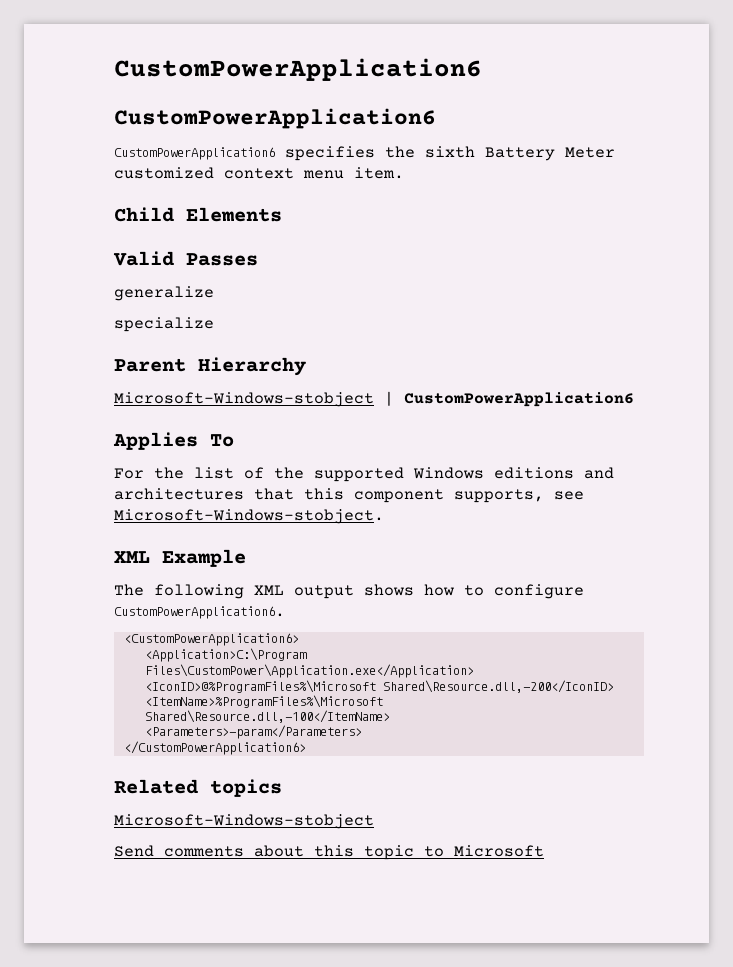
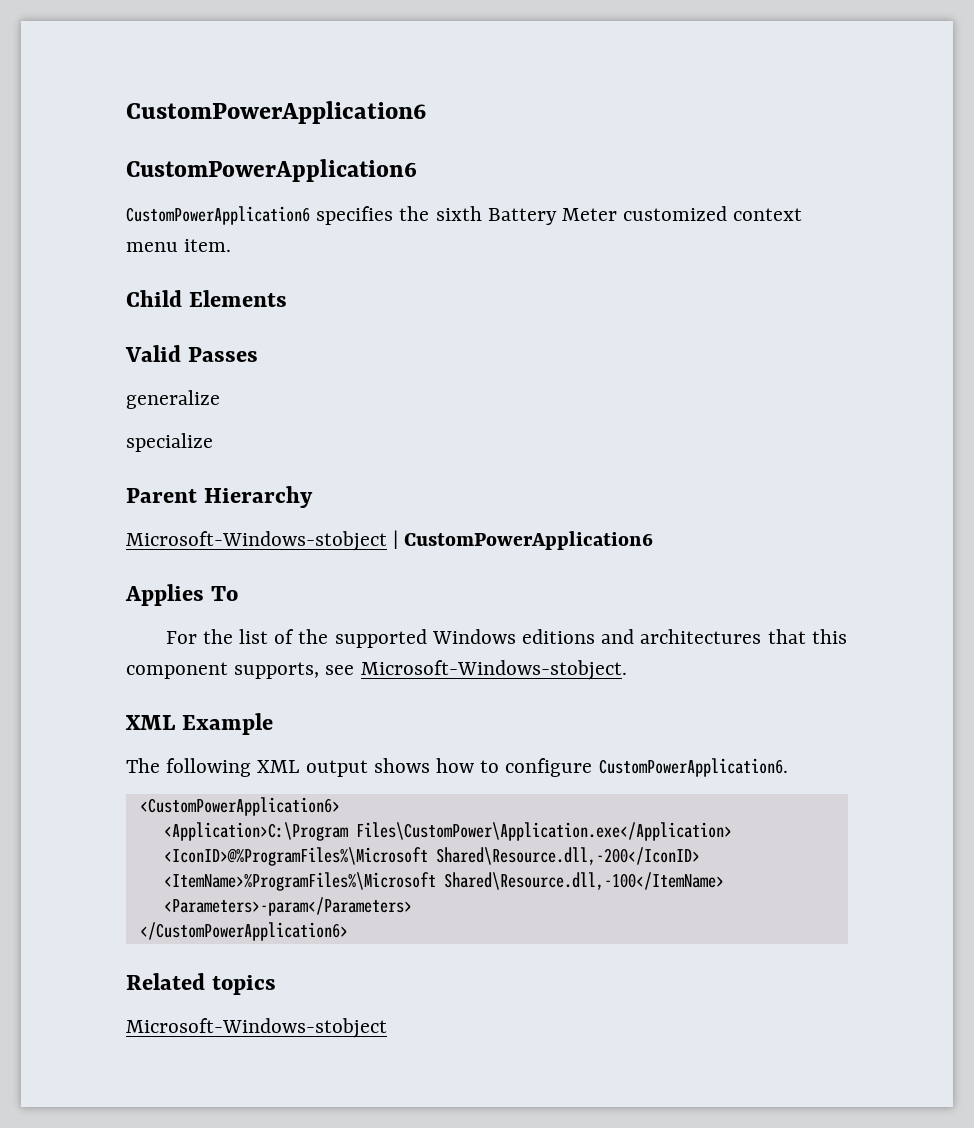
[114,845,544,860] // Send comments about this topic to Microsoft -> (387, 1028) none

